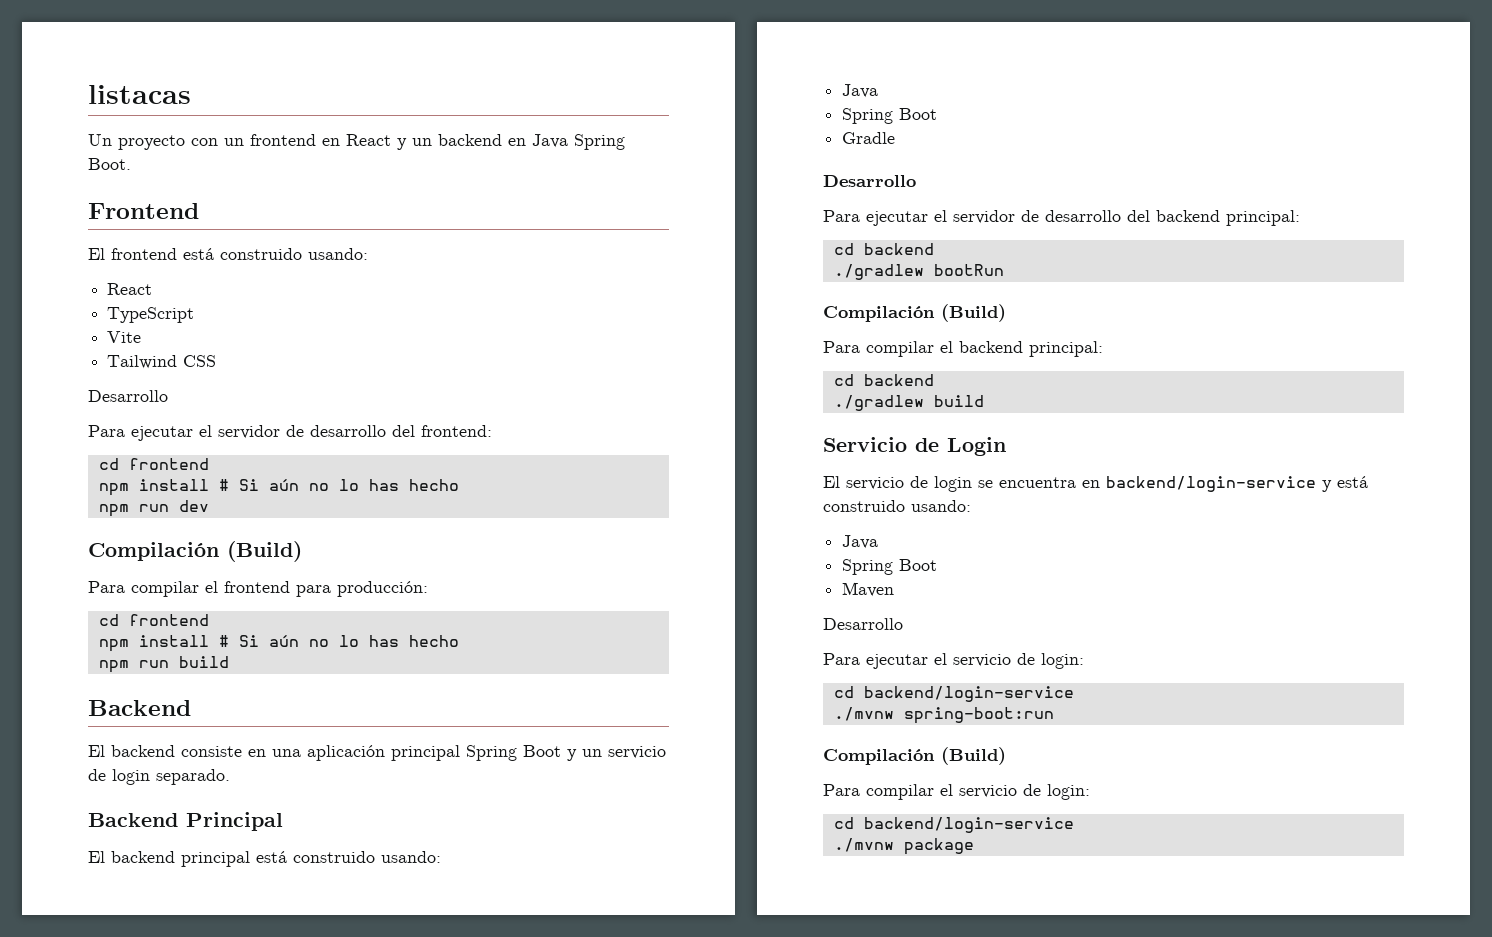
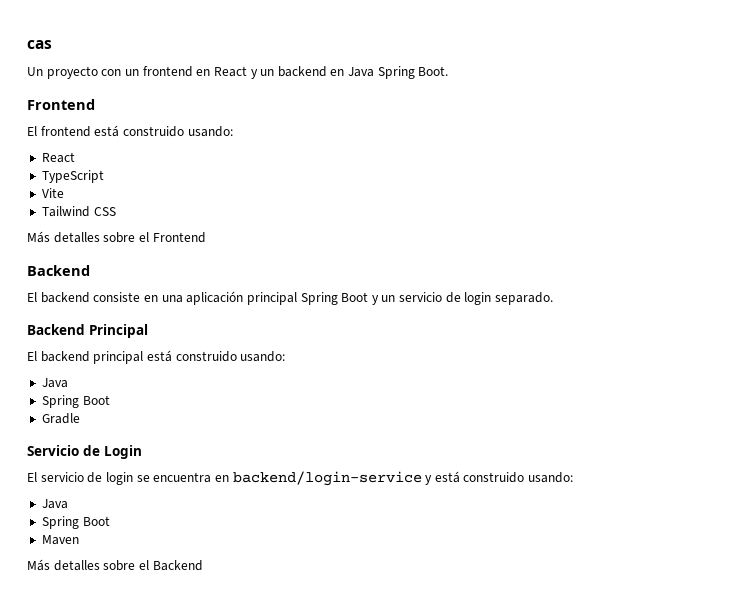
[88,85,191,104] listacas -> [27,40,52,49] cas
[88,390,168,402] [88,425,492,441] [98,458,209,470] [98,479,459,496] [98,500,209,517] [88,541,302,562] [88,581,428,597] [98,614,209,626] [98,635,459,652] [98,656,229,673] Desarrollo // Para ejecutar el servidor de desarrollo del frontend: // cd frontend // npm install # Si aún no lo has hecho // npm run dev // Compilación (Build) // Para compilar el frontend para producción: // cd frontend // npm install # Si aún no lo has hecho // npm run build -> [27,231,206,243] Más detalles sobre el Frontend
[823,175,916,187] [823,210,1300,226] [833,243,934,255] [833,264,1004,280] [823,304,1006,322] [823,341,1103,357] [833,374,934,386] [833,395,984,411] // Desarrollo // Para ejecutar el servidor de desarrollo del backend principal: // cd backend // ./gradlew bootRun // Compilación (Build) // Para compilar el backend principal: // cd backend // ./gradlew build -> (80, 418) none
[823,618,903,630] [823,653,1084,669] [833,686,1074,702] [833,707,1054,724] [823,747,1006,765] [823,784,1090,800] [833,817,1074,833] [833,838,974,855] Desarrollo // Para ejecutar el servicio de login: // cd backend/login-service // ./mvnw spring-boot:run // Compilación (Build) // Para compilar el servicio de login: // cd backend/login-service // ./mvnw package -> [27,559,203,571] Más detalles sobre el Backend

